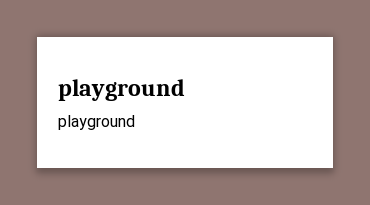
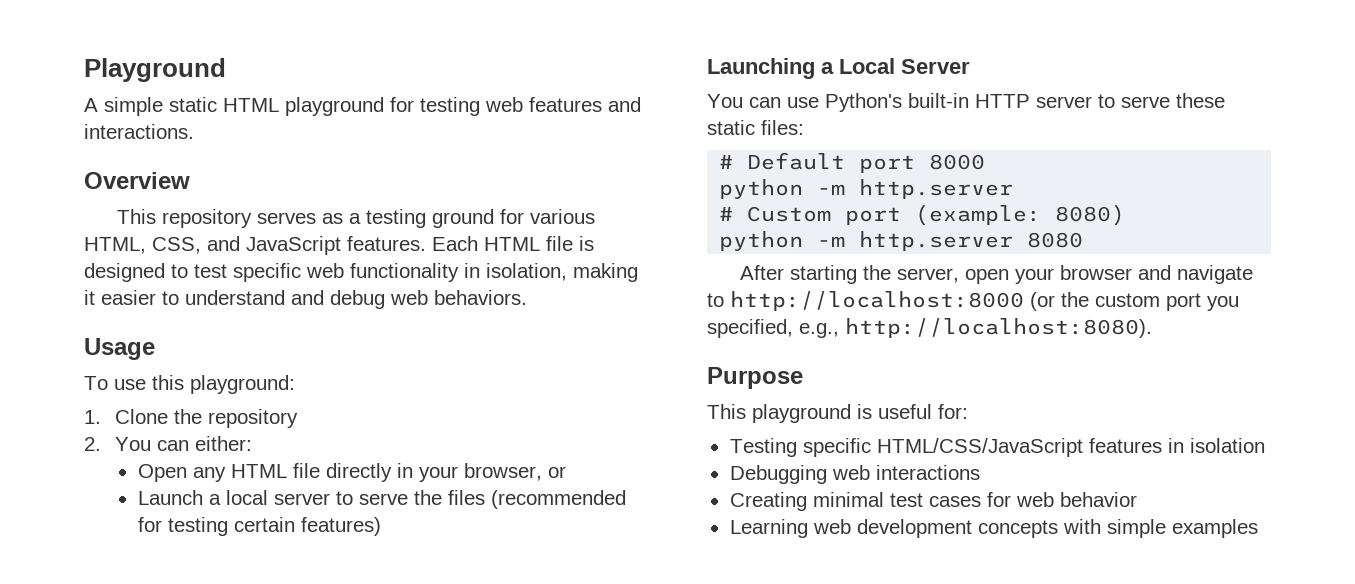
[58,79,185,101] [58,115,135,130] playground // playground -> [84,58,226,82] [84,97,641,116] [84,124,194,139] [84,172,190,189] [117,209,596,228] [84,236,594,255] [84,263,638,282] [84,290,527,309] [84,338,155,360] [84,375,295,394] [84,409,299,428] [84,436,253,451] [137,463,566,482] [137,490,626,509] [137,517,381,536] [707,58,970,79] [707,93,1225,112] [707,120,804,135] [719,152,986,173] [719,179,1014,199] [719,204,1126,226] [719,231,1084,251] [740,265,1254,284] [707,291,1239,311] [707,318,1152,338] [707,367,803,389] [707,404,968,423] [729,438,1265,457] [729,465,980,484] [729,492,1137,511] [729,519,1258,538] Playground // A simple static HTML playground for testing web features and interactions. // Overview // This repository serves as a testing ground for various HTML, CSS, and JavaScript features. Each HTML file is designed to test specific web functionality in isolation, making it easier to understand and debug web behaviors. // Usage // To use this playground: // 1. Clone the repository // 2. You can either: // Open any HTML file directly in your browser, or // Launch a local server to serve the files (recommended for testing certain features) // Launching a Local Server // You can use Python's built-in HTTP server to serve these static files: // # Default port 8000 // python -m http.server // # Custom port (example: 8080) // python -m http.server 8080 // After starting the server, open your browser and navigate to http://localhost:8000 (or the custom port you specified, e.g., http://localhost:8080). // Purpose // This playground is useful for: // Testing specific HTML/CSS/JavaScript features in isolation // Debugging web interactions // Creating minimal test cases for web behavior // Learning web development concepts with simple examples

